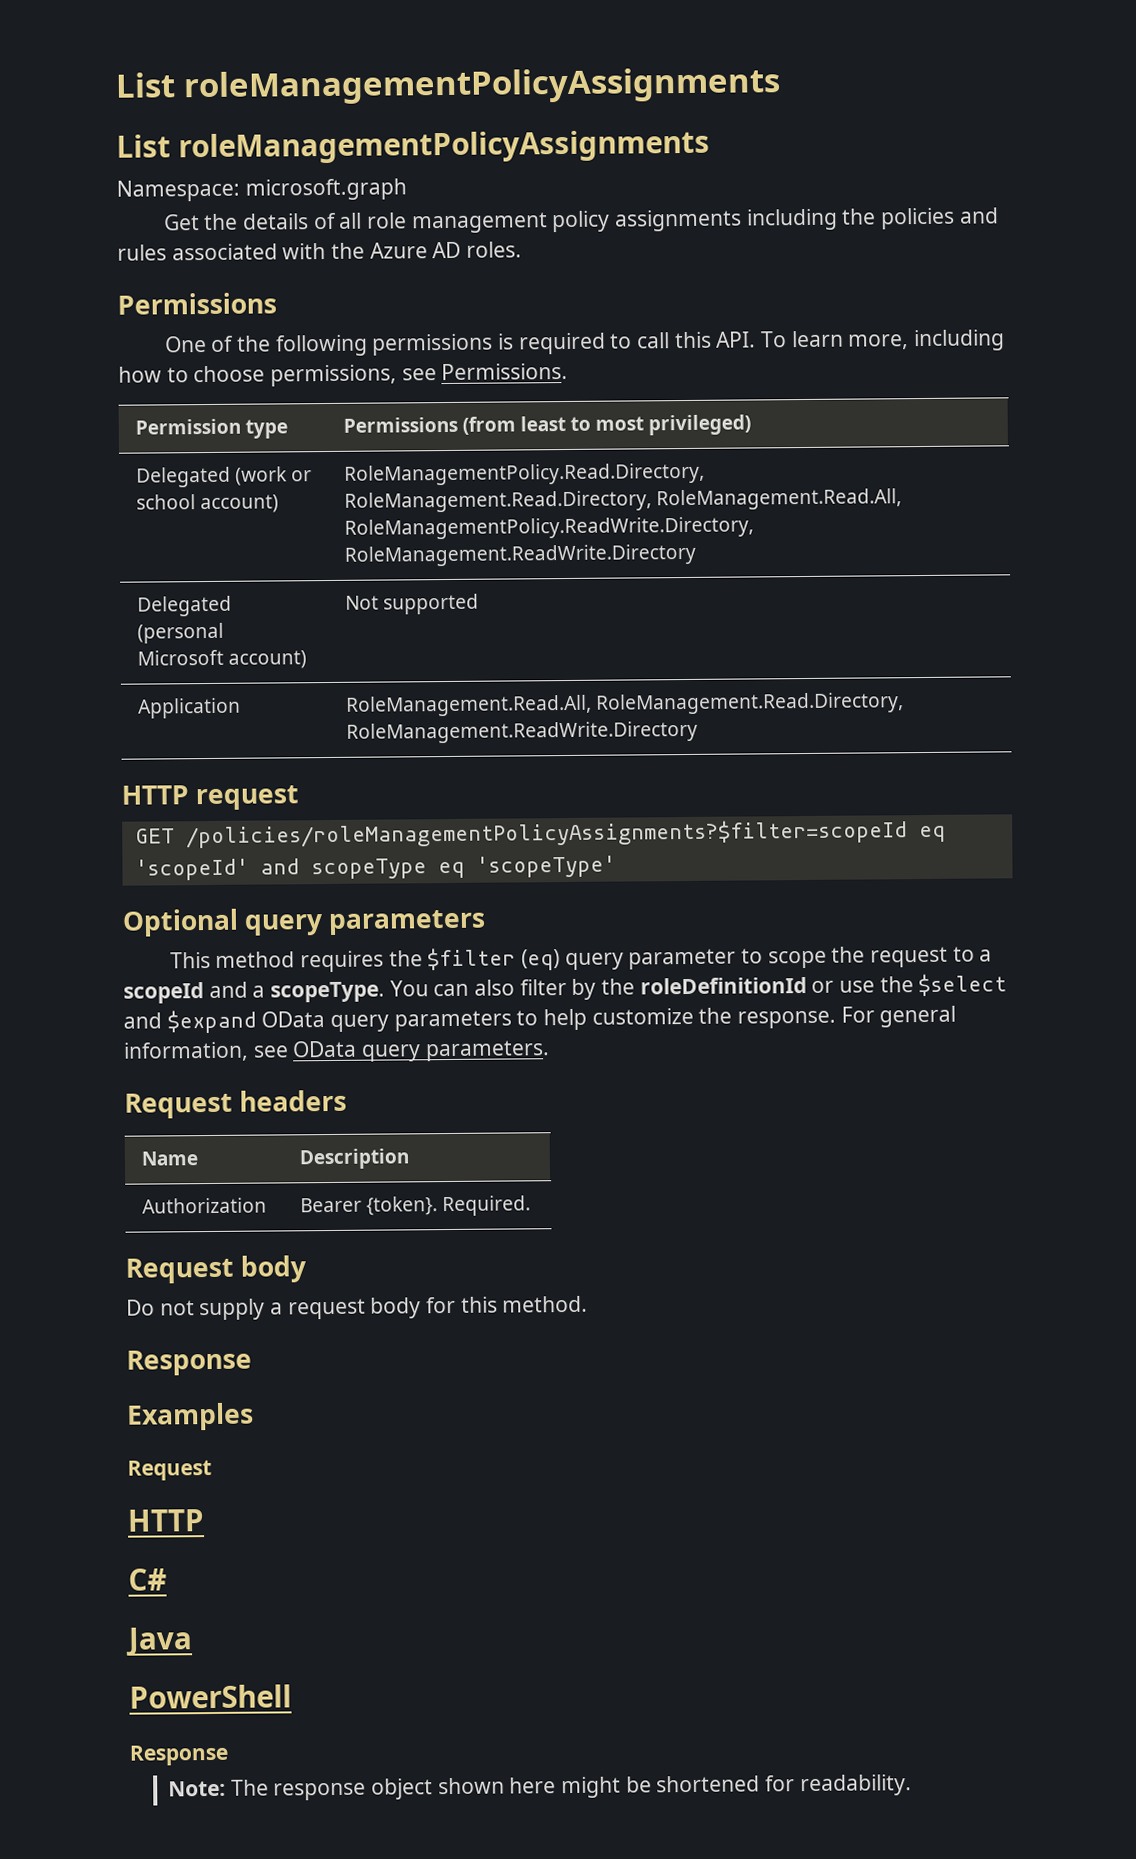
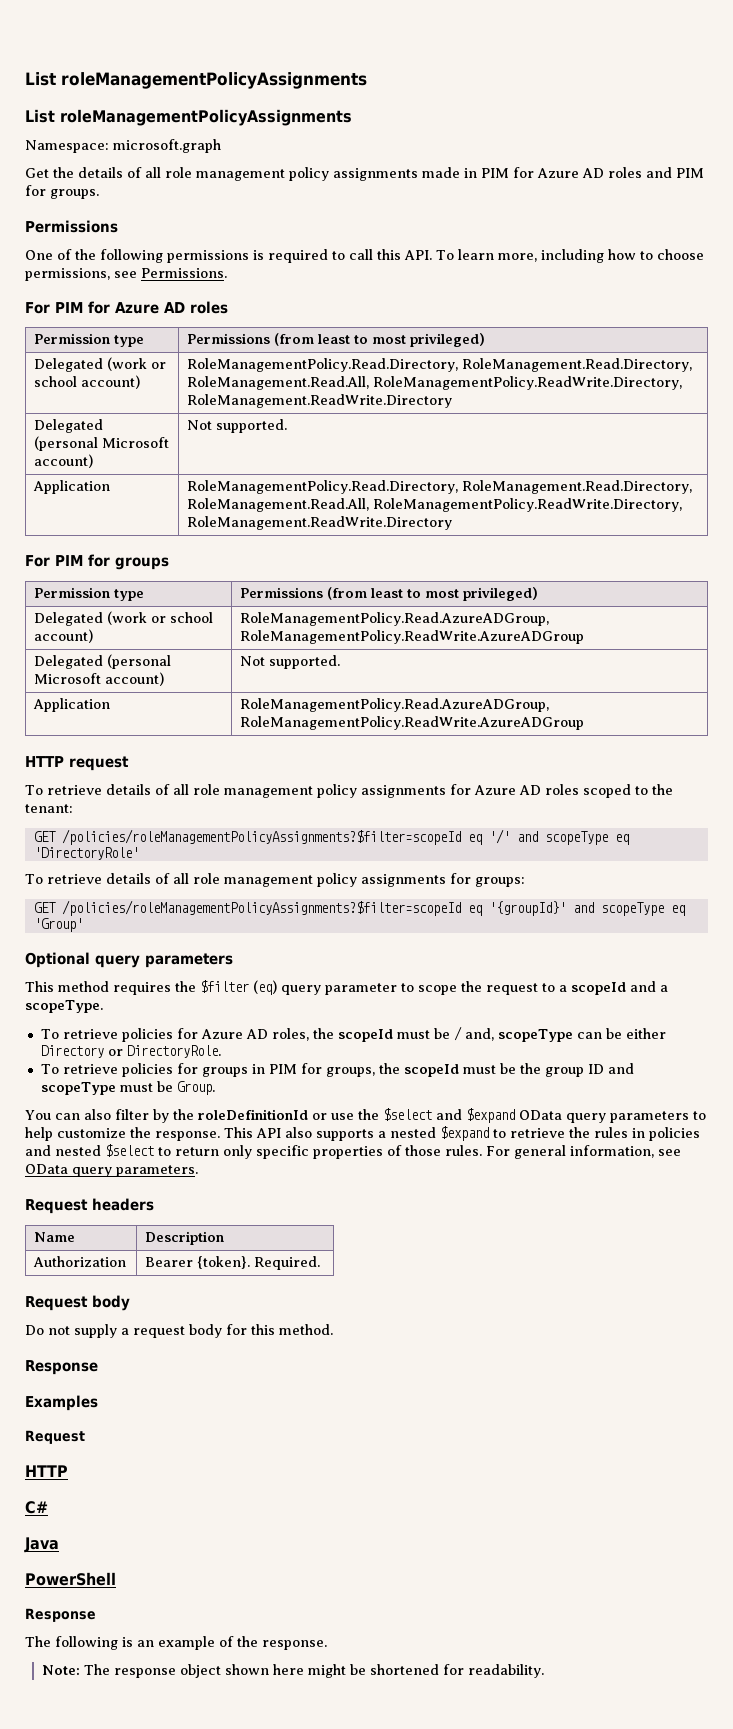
[745,207,999,231] [117,241,523,261] including the policies and rules associated with the Azure AD roles. -> [422,167,704,178] [25,185,99,199] made in PIM for Azure AD roles and PIM for groups.
(569, 371) none -> [25,301,228,314] // For PIM for Azure AD roles
[382,593,479,615] [137,697,241,719] [345,692,904,717] [345,720,698,744] [121,785,300,811] [134,819,946,849] [134,855,616,881] supported // Application | RoleManagement.Read.All, RoleManagement.Read.Directory, RoleManagement.ReadWrite.Directory // HTTP request // GET /policies/roleManagementPolicyAssignments?$filter=scopeId eq 'scopeId' and scopeType eq 'scopeType' -> [216,419,288,433] [33,480,111,494] [187,480,693,494] [187,498,683,512] [187,516,453,530] [25,554,169,570] [34,587,145,601] [240,587,539,601] [34,611,214,626] [34,629,94,643] [240,612,550,626] [240,630,585,644] [34,654,172,669] [34,672,165,686] [240,655,341,669] [33,698,111,712] [240,698,550,712] [240,716,585,730] [25,756,129,771] [25,784,673,798] [25,804,73,813] [33,829,629,845] [33,847,139,860] [25,873,525,887] [33,900,685,916] [33,918,83,932] supported. // Application | RoleManagementPolicy.Read.Directory, RoleManagement.Read.Directory, RoleManagement.Read.All, RoleManagementPolicy.ReadWrite.Directory, RoleManagement.ReadWrite.Directory // For PIM for groups // Permission type | Permissions (from least to most privileged) // Delegated (work or school account) | RoleManagementPolicy.Read.AzureADGroup, RoleManagementPolicy.ReadWrite.AzureADGroup // Delegated (personal Microsoft account) | Not supported. // Application | RoleManagementPolicy.Read.AzureADGroup, RoleManagementPolicy.ReadWrite.AzureADGroup // HTTP request // To retrieve details of all role management policy assignments for Azure AD roles scoped to the tenant: // GET /policies/roleManagementPolicyAssignments?$filter=scopeId eq '/' and scopeType eq 'DirectoryRole' // To retrieve details of all role management policy assignments for groups: // GET /policies/roleManagementPolicyAssignments?$filter=scopeId eq '{groupId}' and scopeType eq 'Group'
(386, 992) none -> [40,1026,666,1042] [40,1045,221,1058] [40,1063,634,1077] [40,1081,215,1095] // To retrieve policies for Azure AD roles, the scopeId must be / and, scopeType can be either Directory or DirectoryRole. // To retrieve policies for groups in PIM for groups, the scopeId must be the group ID and scopeType must be Group. //
(837, 1019) none -> [224,1126,700,1141] [25,1144,482,1159] This API also supports a nested $expand to retrieve the rules in policies and nested $select to return only specific properties of those rules.
(228, 1755) none -> [25,1636,327,1650] // The following is an example of the response.

